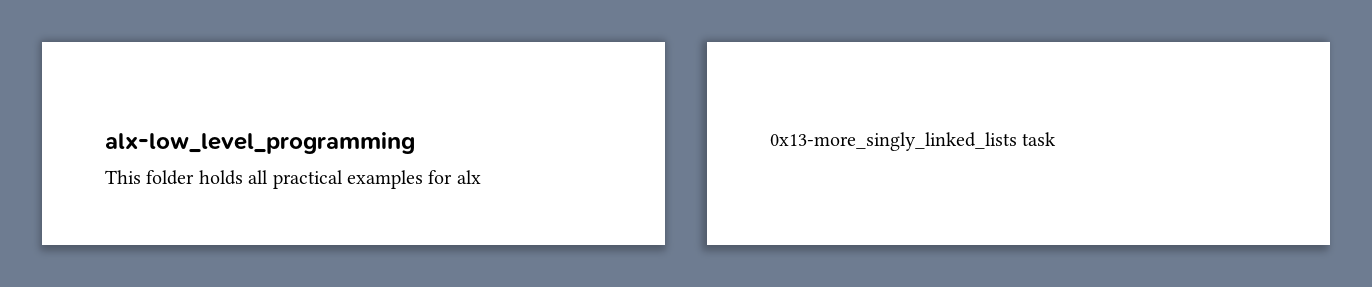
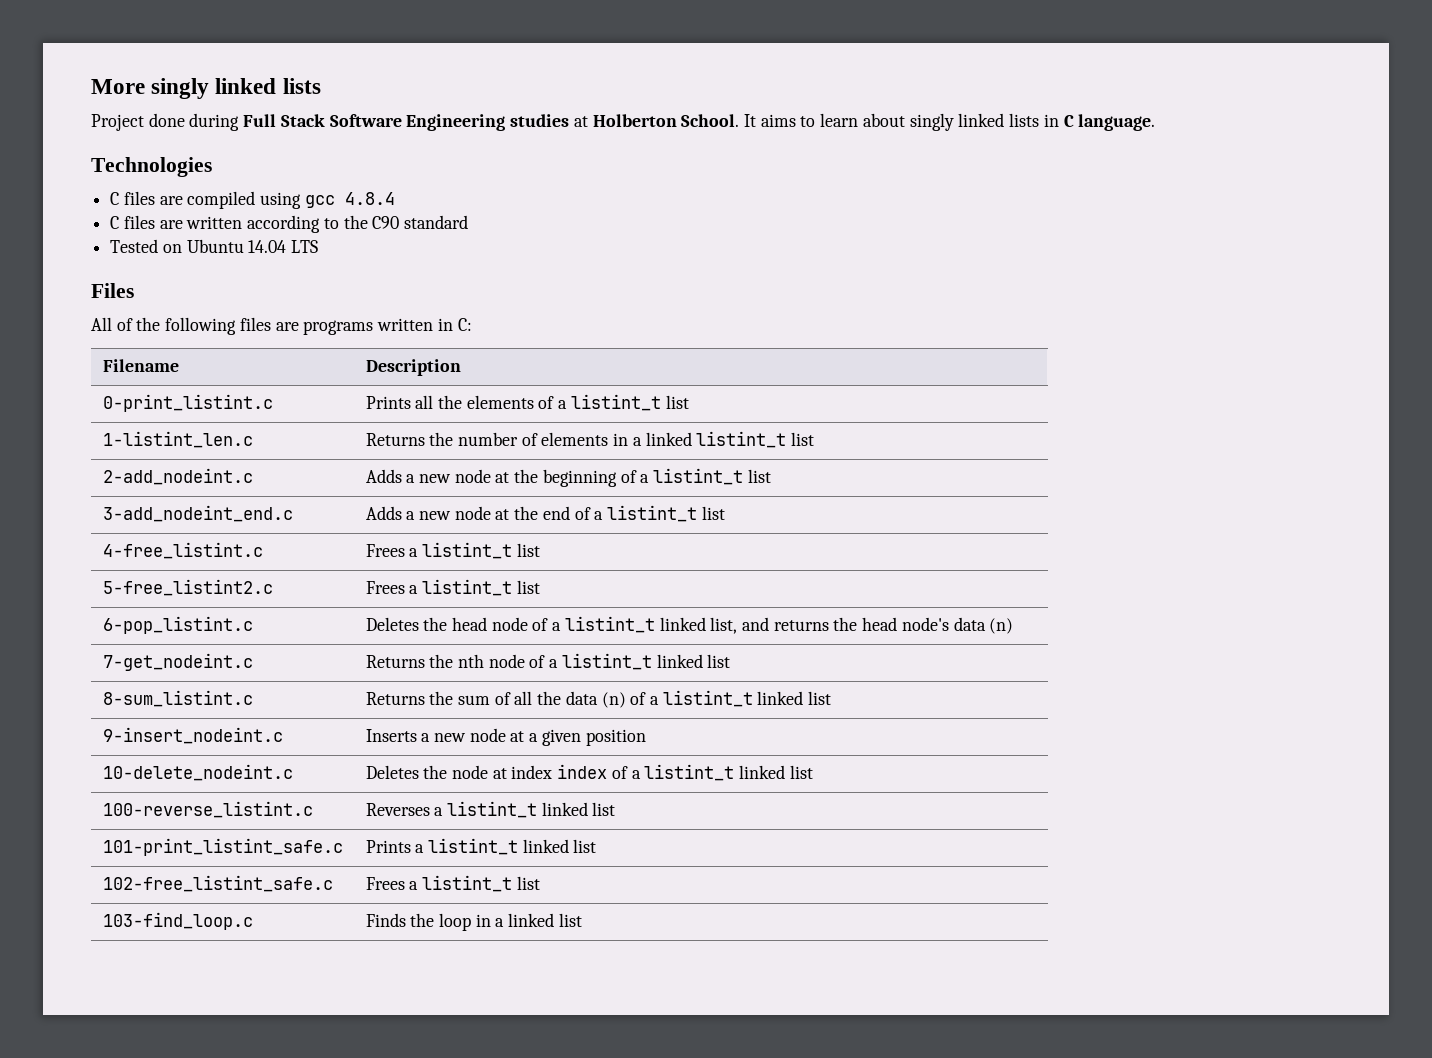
[105,132,415,154] [105,170,481,189] [770,132,1057,151] alx-low_level_programming // This folder holds all practical examples for alx 0x13-more_singly_linked_lists task -> [91,78,321,99] [91,113,1156,131] [91,157,212,177] [110,191,395,209] [110,215,469,233] [110,239,319,253] [91,283,134,298] [91,317,472,335] [102,359,179,372] [365,359,461,376] [102,394,273,412] [365,394,689,411] [102,431,253,448] [365,431,815,448] [102,468,253,485] [365,468,771,487] [102,505,293,522] [365,505,725,522] [102,542,263,559] [365,542,540,559] [102,579,273,596] [365,579,540,596] [102,616,253,634] [365,616,1014,634] [102,653,253,671] [365,653,731,670] [102,690,253,707] [365,690,832,708] [102,727,283,744] [365,728,646,746] [102,764,293,781] [365,764,813,781] [102,801,313,818] [365,801,616,818] [102,838,343,856] [365,838,597,855] [102,875,333,892] [365,875,540,892] [102,912,253,930] [365,913,582,931] More singly linked lists // Project done during Full Stack Software Engineering studies at Holberton School. It aims to learn about singly linked lists in C language. // Technologies // C files are compiled using gcc 4.8.4 // C files are written according to the C90 standard // Tested on Ubuntu 14.04 LTS // Files // All of the following files are programs written in C: // Filename | Description // 0-print_listint.c | Prints all the elements of a listint_t list // 1-listint_len.c | Returns the number of elements in a linked listint_t list // 2-add_nodeint.c | Adds a new node at the beginning of a listint_t list // 3-add_nodeint_end.c | Adds a new node at the end of a listint_t list // 4-free_listint.c | Frees a listint_t list // 5-free_listint2.c | Frees a listint_t list // 6-pop_listint.c | Deletes the head node of a listint_t linked list, and returns the head node's data (n) // 7-get_nodeint.c | Returns the nth node of a listint_t linked list // 8-sum_listint.c | Returns the sum of all the data (n) of a listint_t linked list // 9-insert_nodeint.c | Inserts a new node at a given position // 10-delete_nodeint.c | Deletes the node at index index of a listint_t linked list // 100-reverse_listint.c | Reverses a listint_t linked list // 101-print_listint_safe.c | Prints a listint_t linked list // 102-free_listint_safe.c | Frees a listint_t list // 103-find_loop.c | Finds the loop in a linked list

